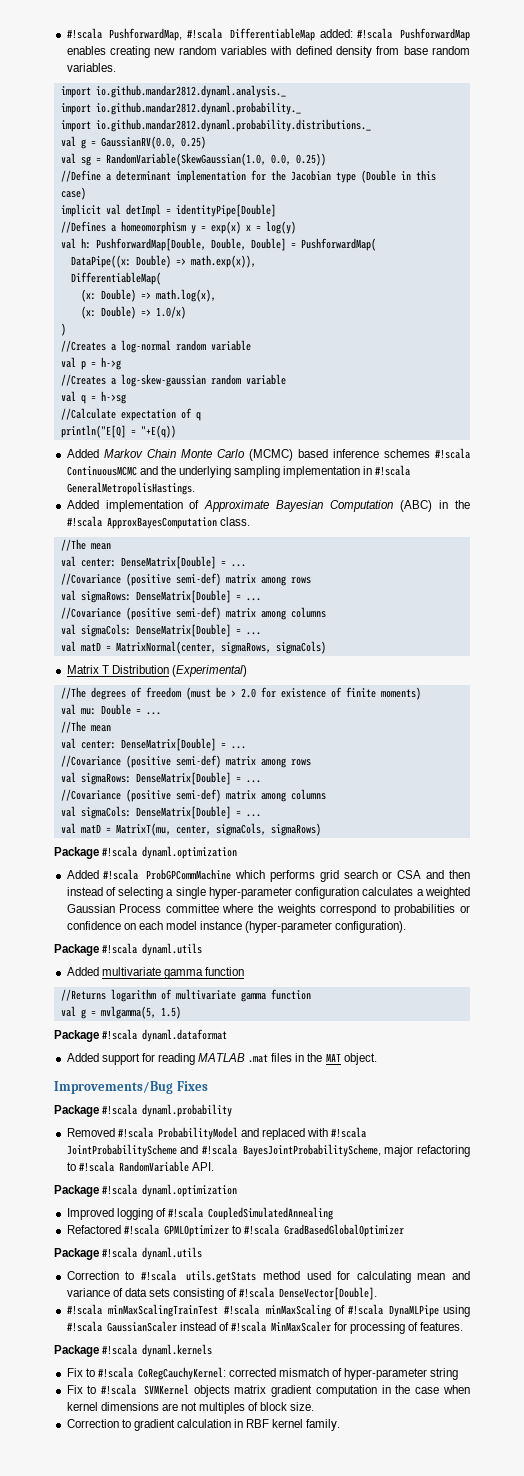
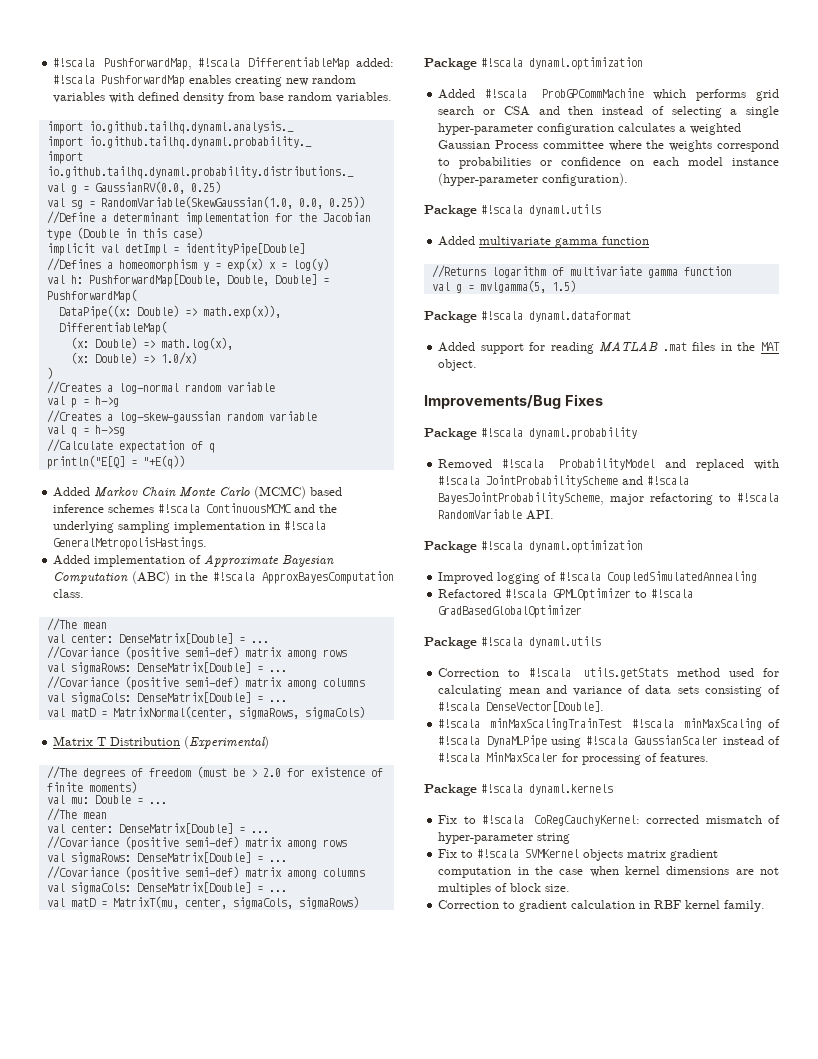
[95,85,286,98] [60,102,301,115] [60,119,371,132] io.github.mandar2812.dynaml.analysis._ // import io.github.mandar2812.dynaml.probability._ // import io.github.mandar2812.dynaml.probability.distributions._ -> [88,121,294,134] [46,136,312,149] [46,151,83,164] [46,166,354,179] io.github.tailhq.dynaml.analysis._ // import io.github.tailhq.dynaml.probability._ // import io.github.tailhq.dynaml.probability.distributions._

